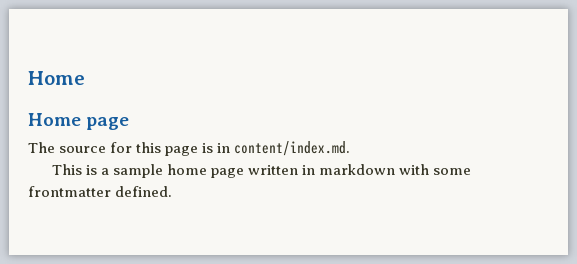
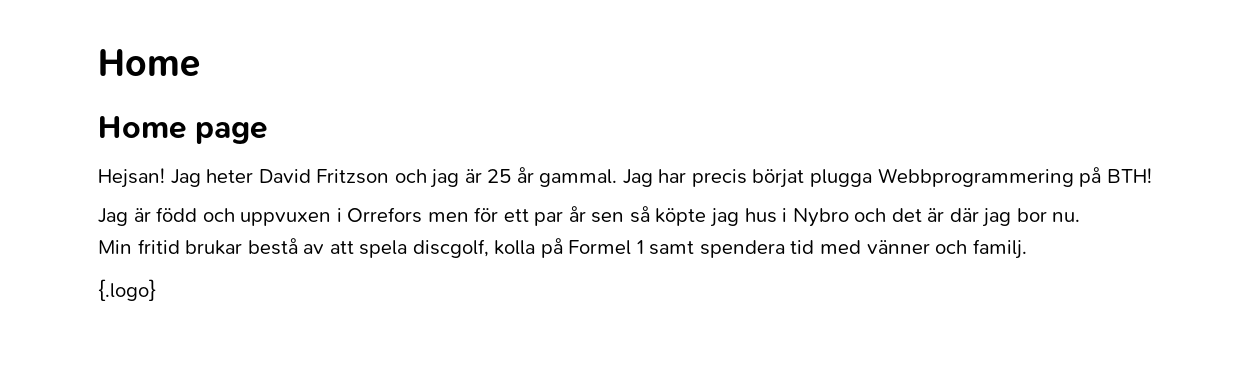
[28,141,351,156] [51,164,472,178] [28,186,173,197] The source for this page is in content/index.md. // This is a sample home page written in markdown with some frontmatter defined. -> [98,167,1152,188] [98,206,1081,227] [98,238,1027,259] [98,279,156,301] Hejsan! Jag heter David Fritzson och jag är 25 år gammal. Jag har precis börjat plugga Webbprogrammering på BTH! // Jag är född och uppvuxen i Orrefors men för ett par år sen så köpte jag hus i Nybro och det är där jag bor nu. // Min fritid brukar bestå av att spela discgolf, kolla på Formel 1 samt spendera tid med vänner och familj. // {.logo}

